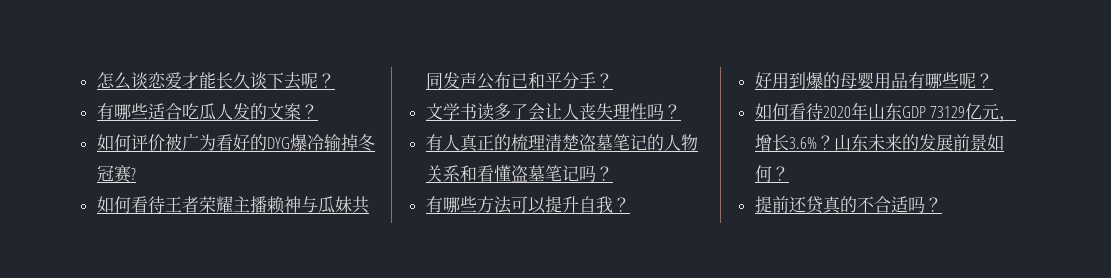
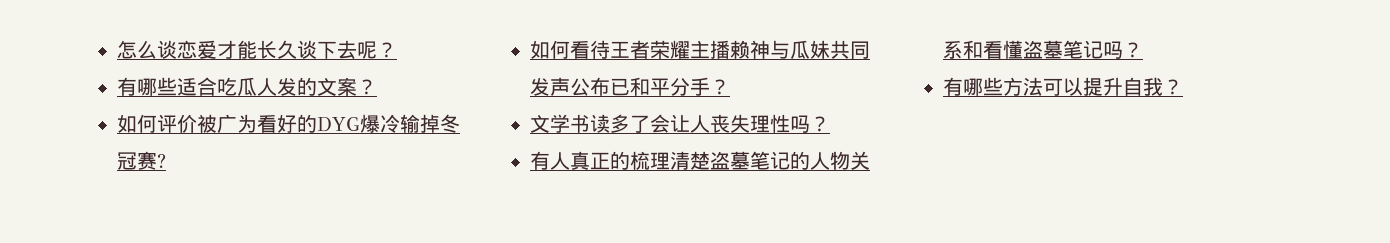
[754,72,993,90] [754,102,1017,122] [754,134,1004,151] [754,165,789,182] [754,196,942,214] // 好用到爆的母婴用品有哪些呢？ // 如何看待2020年山东GDP 73129亿元，增长3.6%？山东未来的发展前景如何？ // 提前还贷真的不合适吗？ -> (1183, 87) none

